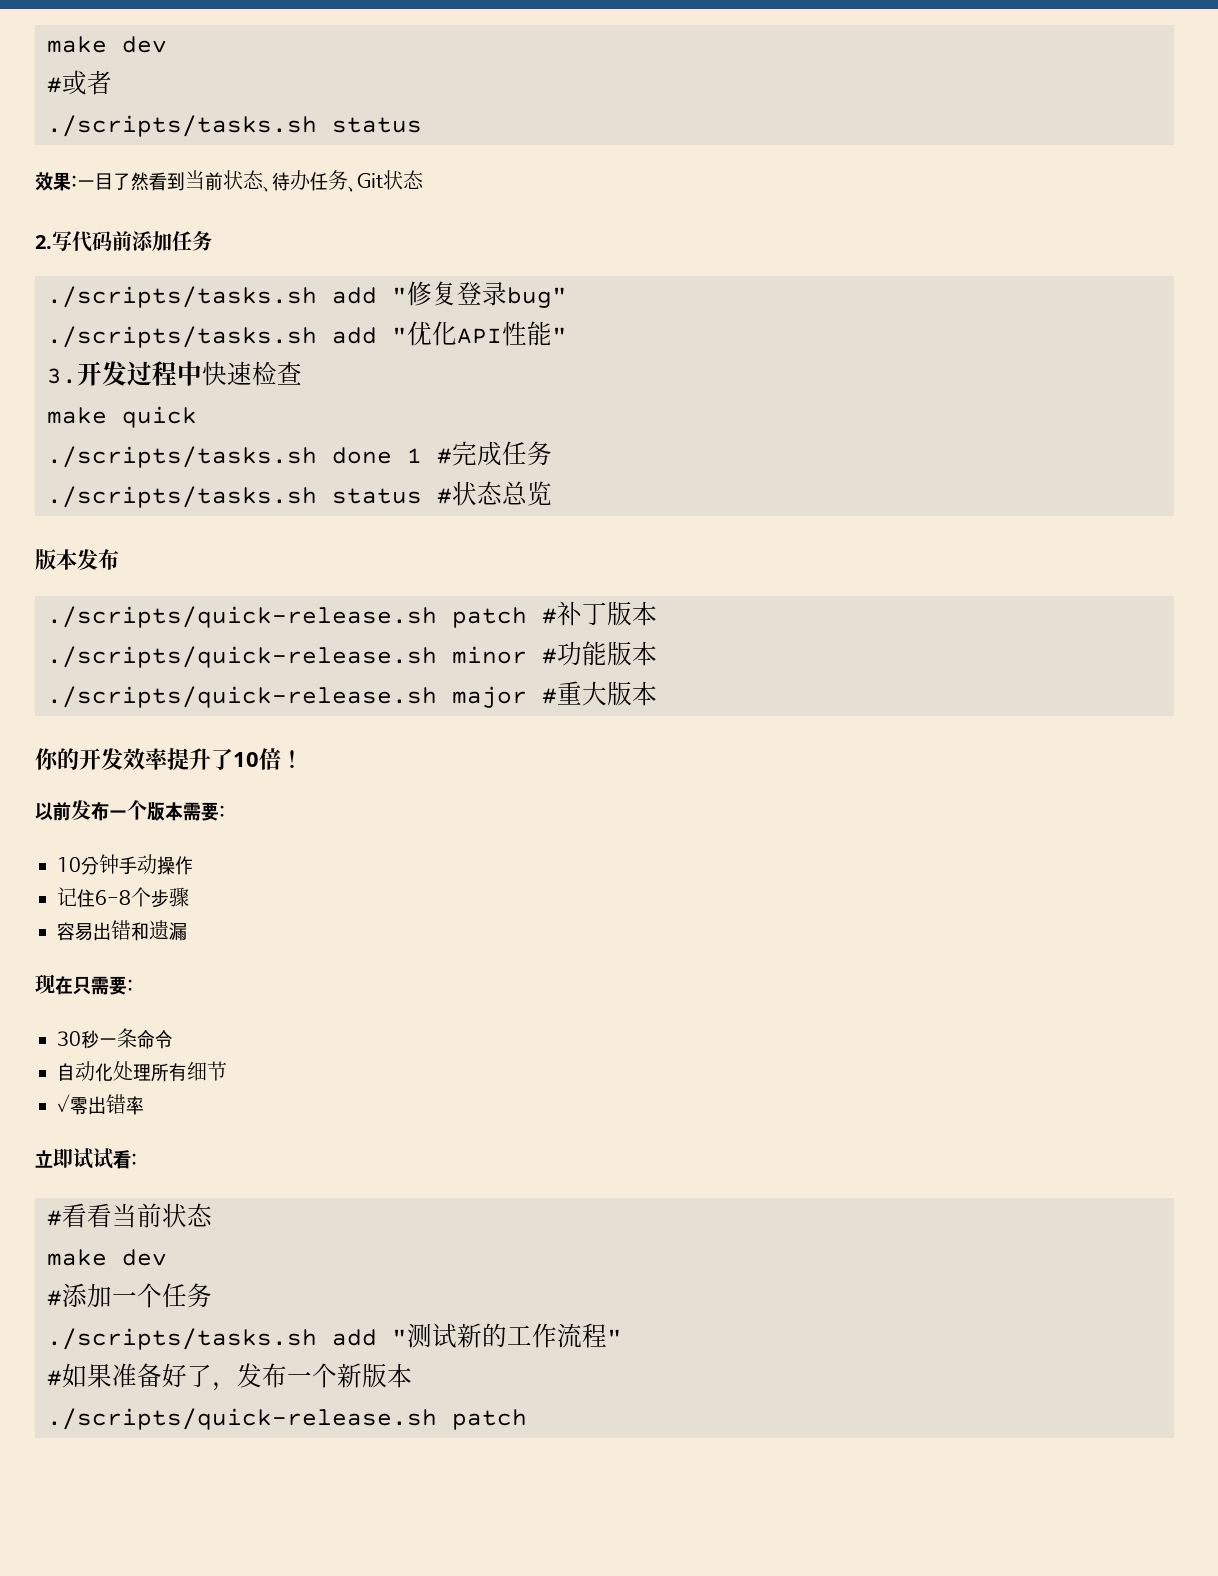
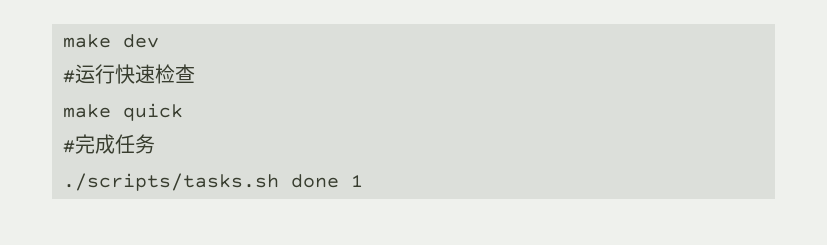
[47,36,167,53] [47,70,112,95] [47,115,422,137] [35,170,424,192] [35,231,212,252] [47,281,567,308] [47,321,567,348] [47,361,202,386] make dev // #或者 // ./scripts/tasks.sh status // 效果:一目了然看到当前状态、待办任务、Git状态 // 2.写代码前添加任务 // ./scripts/tasks.sh add "修复登录bug" // ./scripts/tasks.sh add "优化API性能" // 3.开发过程中 -> [62,34,159,48] [62,64,115,84] make dev // #运行
[47,446,422,468] ./scripts/tasks.sh done 1 -> (183, 112) none
[332,481,552,506] [35,549,119,570] [47,601,657,628] [47,641,657,668] [47,681,657,708] [35,748,303,770] [35,800,225,821] [57,854,193,875] [57,887,189,908] [57,920,187,941] [35,974,133,995] [57,1028,173,1049] [57,1061,227,1082] [57,1094,144,1115] [35,1148,137,1169] [47,1203,212,1228] [47,1249,167,1266] [47,1283,212,1308] [47,1323,622,1350] [47,1363,412,1391] [47,1408,527,1430] status #状态总览 // 版本发布 // ./scripts/quick-release.sh patch #补丁版本 // ./scripts/quick-release.sh minor #功能版本 // ./scripts/quick-release.sh major #重大版本 // 你的开发效率提升了10倍！ // 以前发布一个版本需要: // 10分钟手动操作 // 记住6-8个步骤 // 容易出错和遗漏 // 现在只需要: // 30秒一条命令 // 自动化处理所有细节 // ✓零出错率 // 立即试试看: // #看看当前状态 // make dev // #添加一个任务 // ./scripts/tasks.sh add "测试新的工作流程" // #如果准备好了，发布一个新版本 // ./scripts/quick-release.sh patch -> [290,174,363,188] done 1

